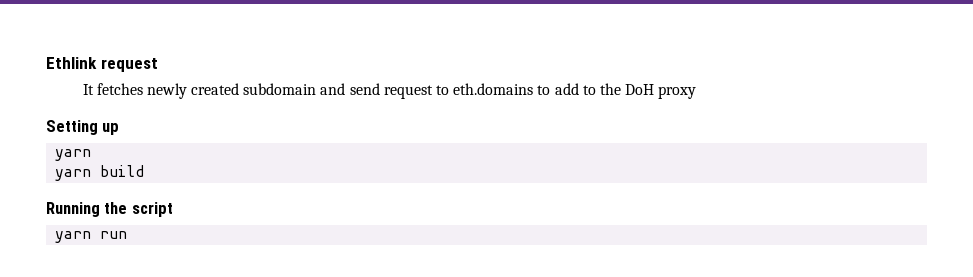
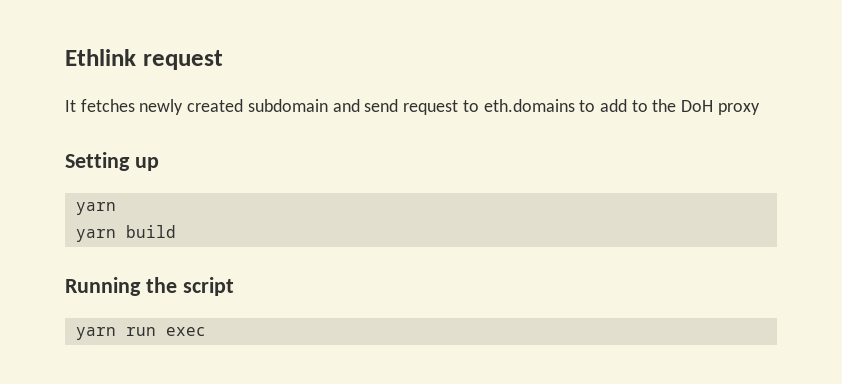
(128, 235) none -> [165,327,206,336] exec

